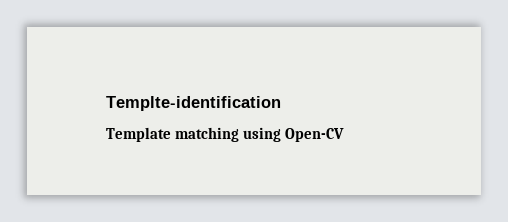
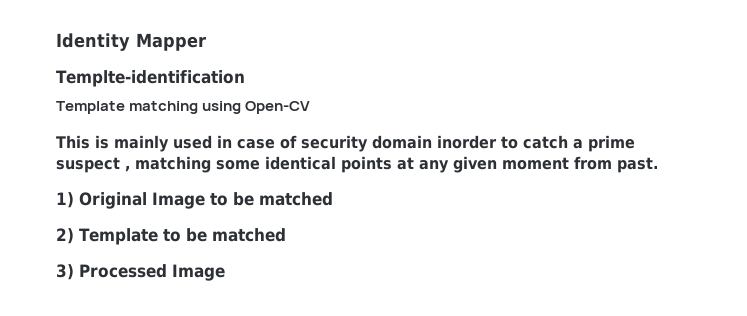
(106, 103) none -> [56,33,206,51] Identity Mapper //
(344, 135) none -> [56,135,635,152] [56,156,658,173] [56,192,333,209] [56,228,286,245] [56,264,225,281] // This is mainly used in case of security domain inorder to catch a prime suspect , matching some identical points at any given moment from past. // 1) Original Image to be matched // 2) Template to be matched // 3) Processed Image

